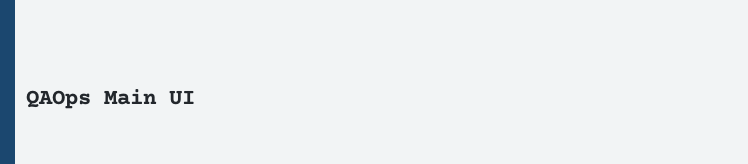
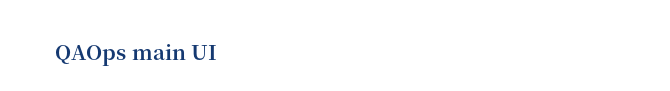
[104,89,157,105] Main -> [131,44,186,60] main

